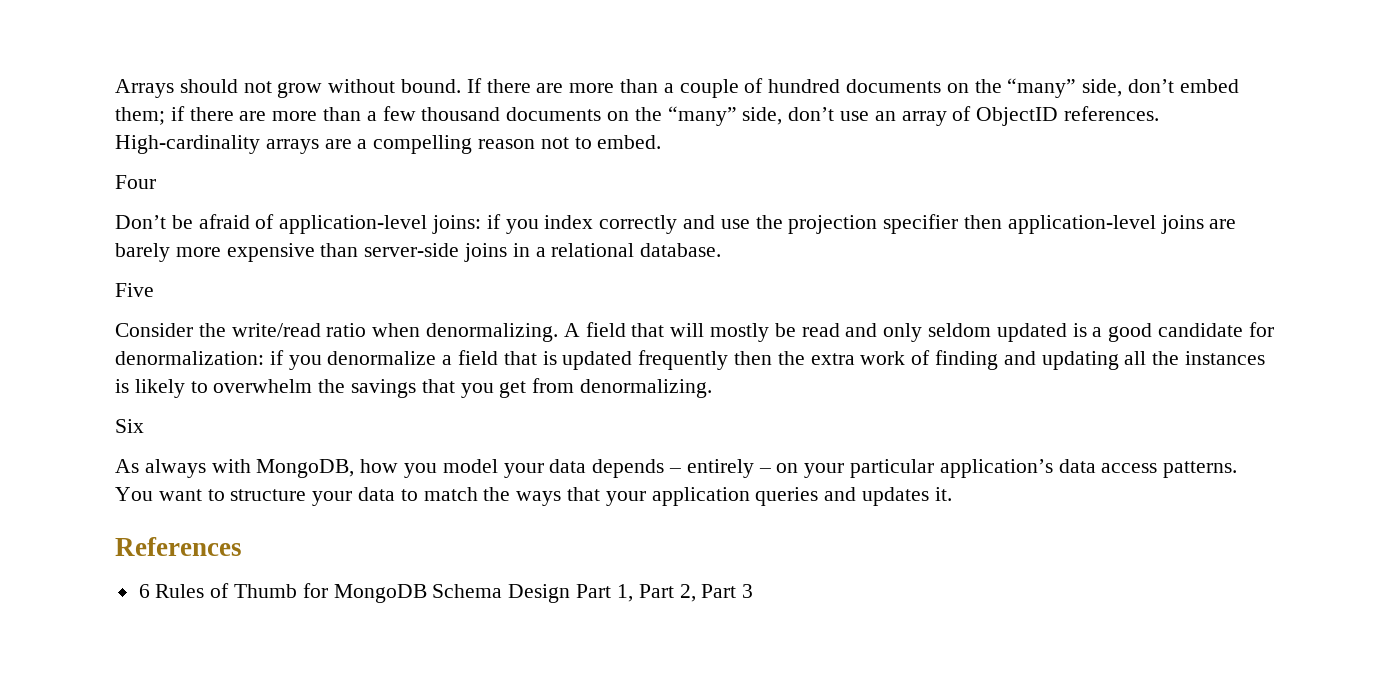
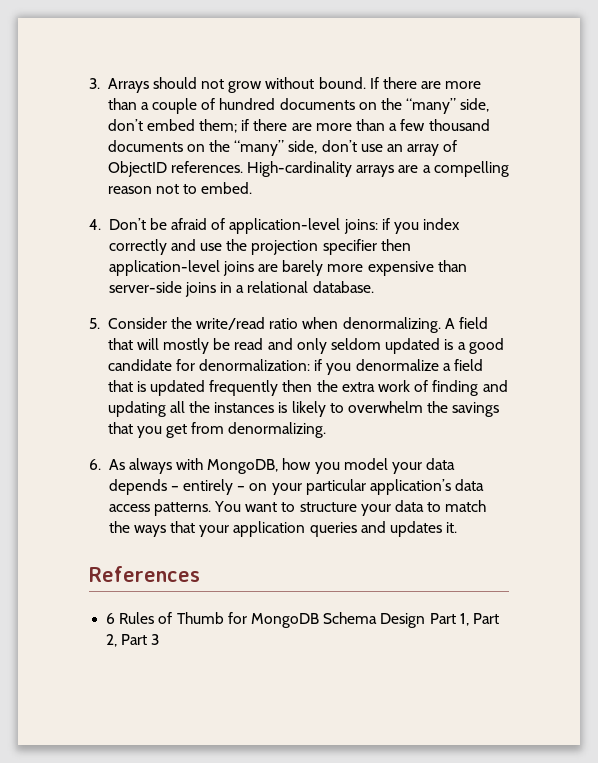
(115, 88) none -> [89,78,100,89] 3.
[115,175,156,189] Four // -> [89,219,101,230] 4.
[115,283,154,297] Five // -> [89,318,100,329] 5.
[115,419,144,433] Six // -> [89,459,101,470] 6.

